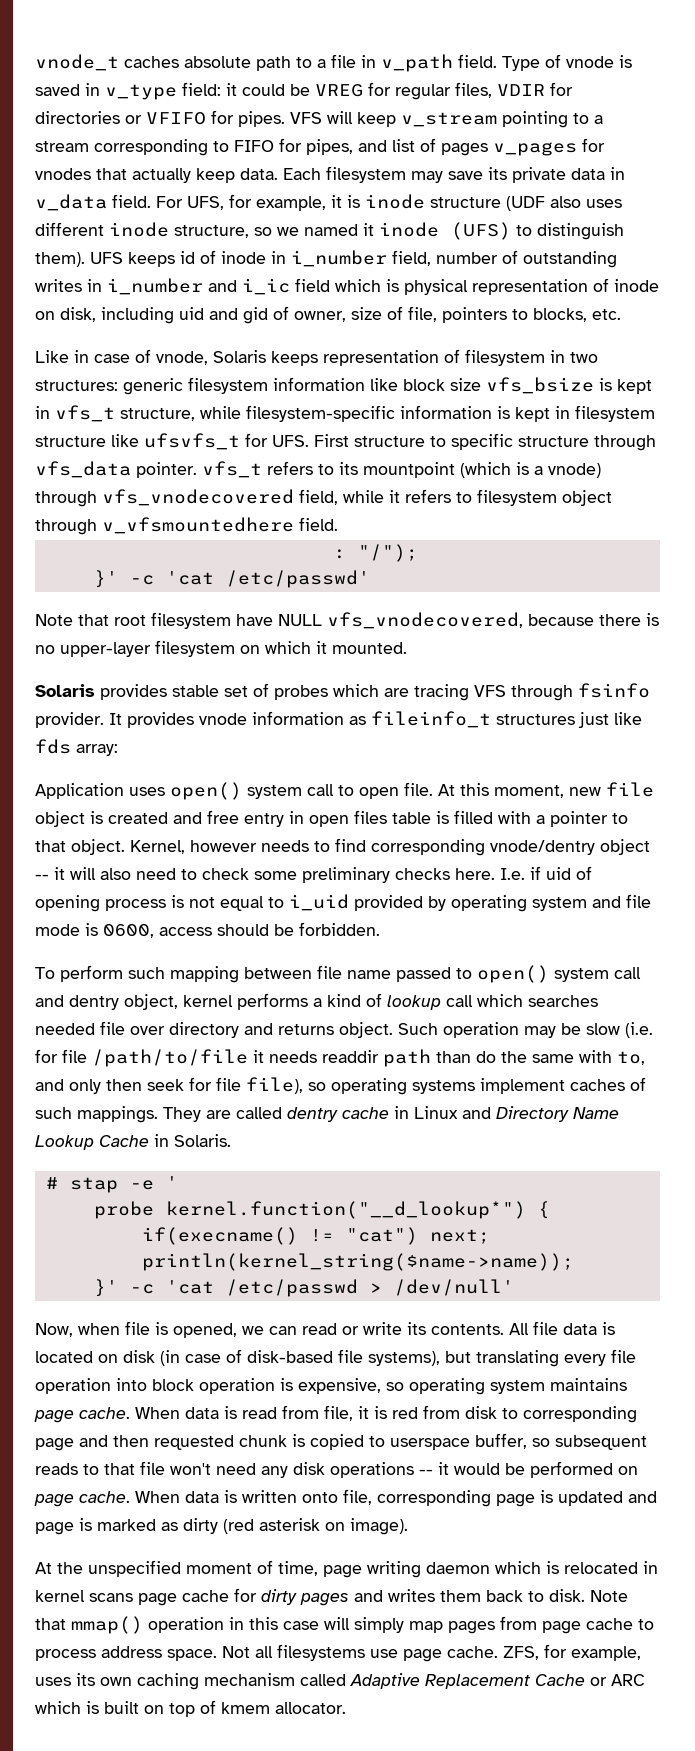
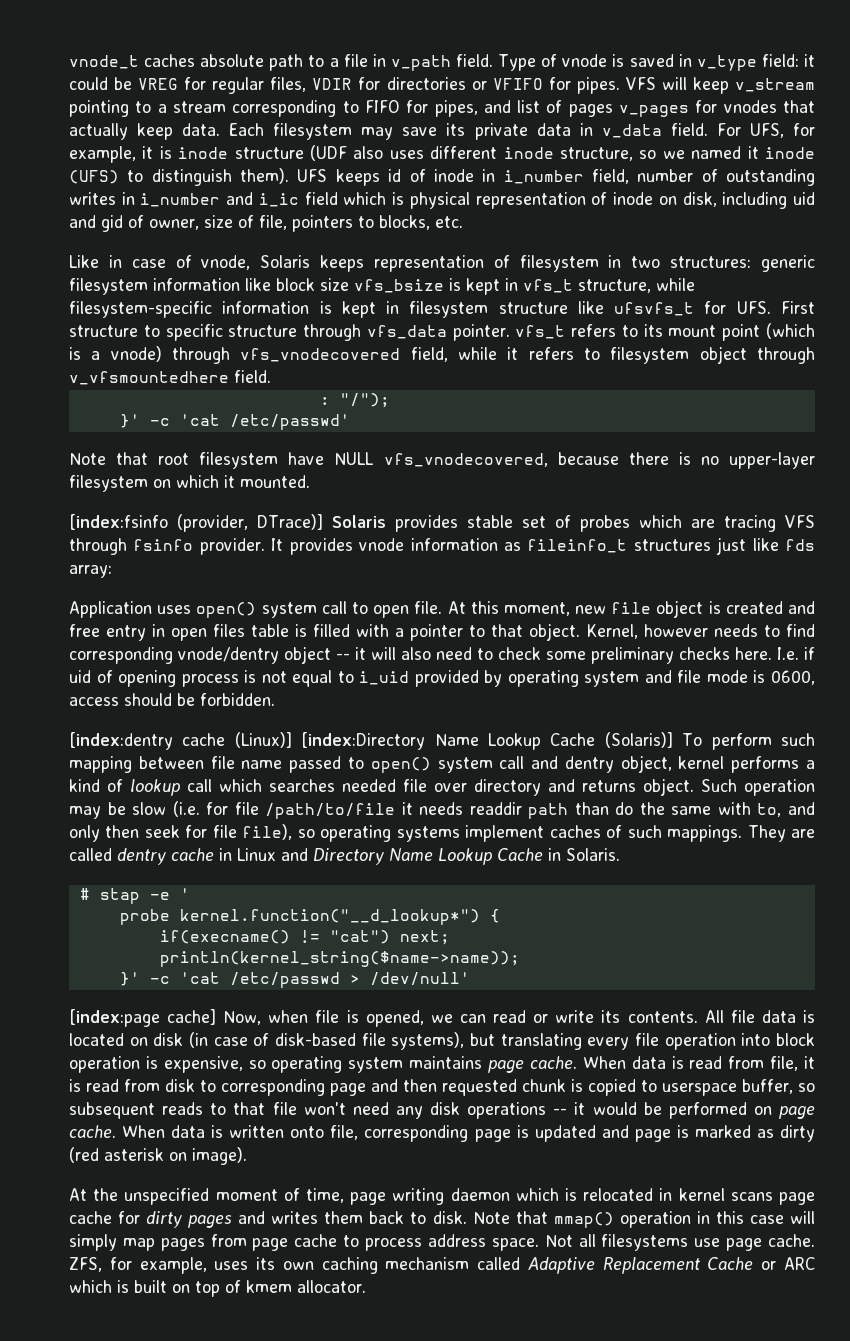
[363,462,455,478] mountpoint -> [668,324,761,341] mount point
(407, 648) none -> [69,514,324,532] [index:fsinfo (provider, DTrace)]
(380, 929) none -> [69,732,673,750] [index:dentry cache (Linux)] [index:Directory Name Lookup Cache (Solaris)]
(514, 1287) none -> [69,1009,217,1027] [index:page cache]
[392,1407,418,1419] red -> [86,1079,119,1092] read

